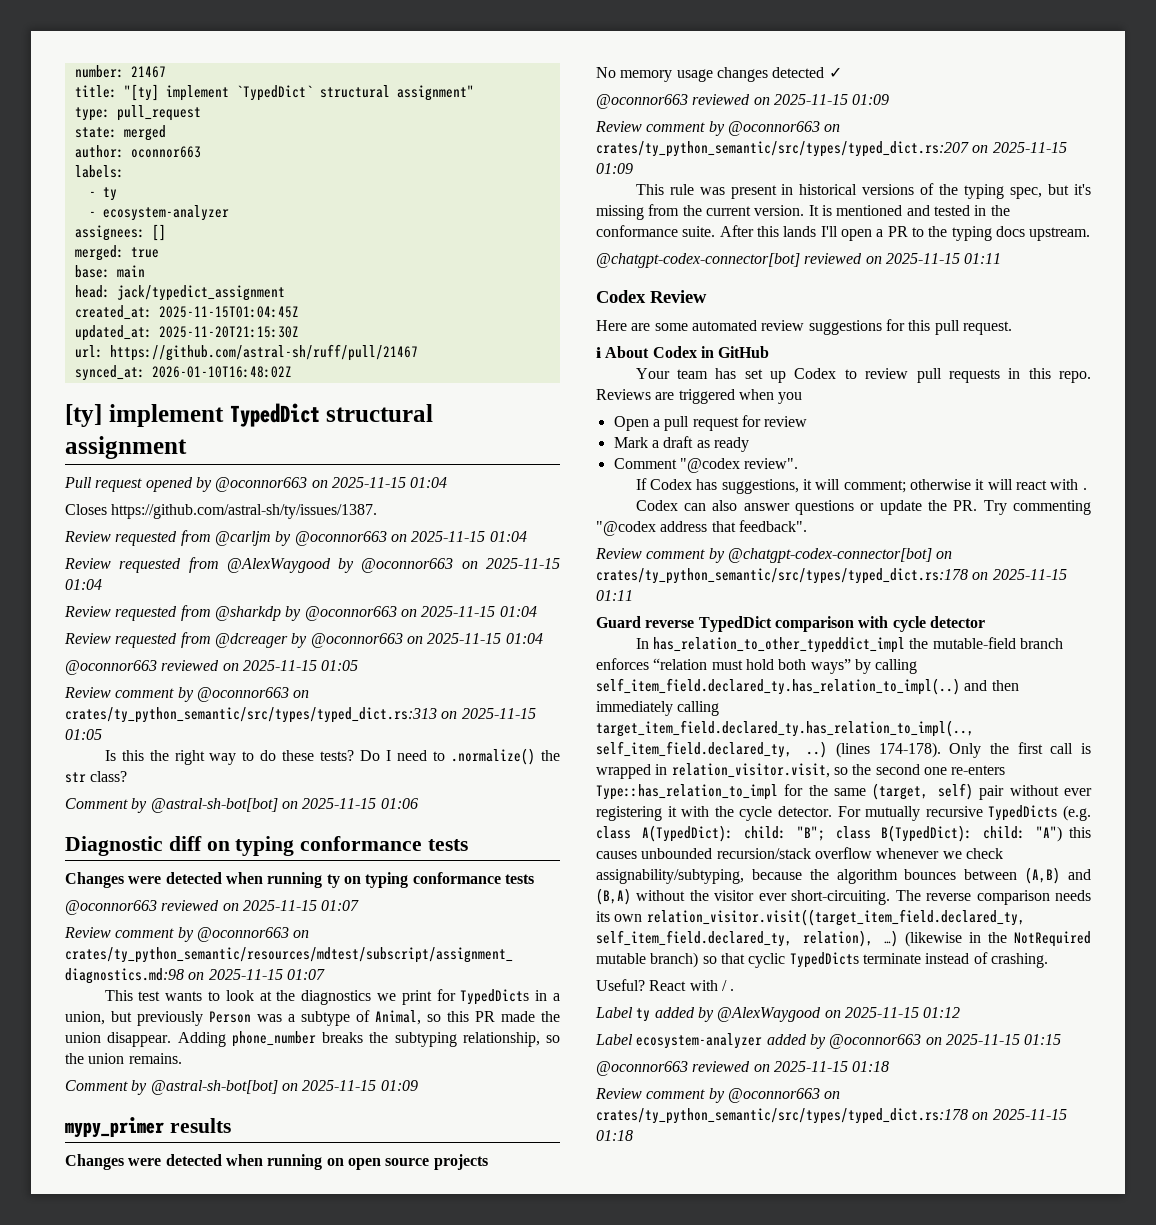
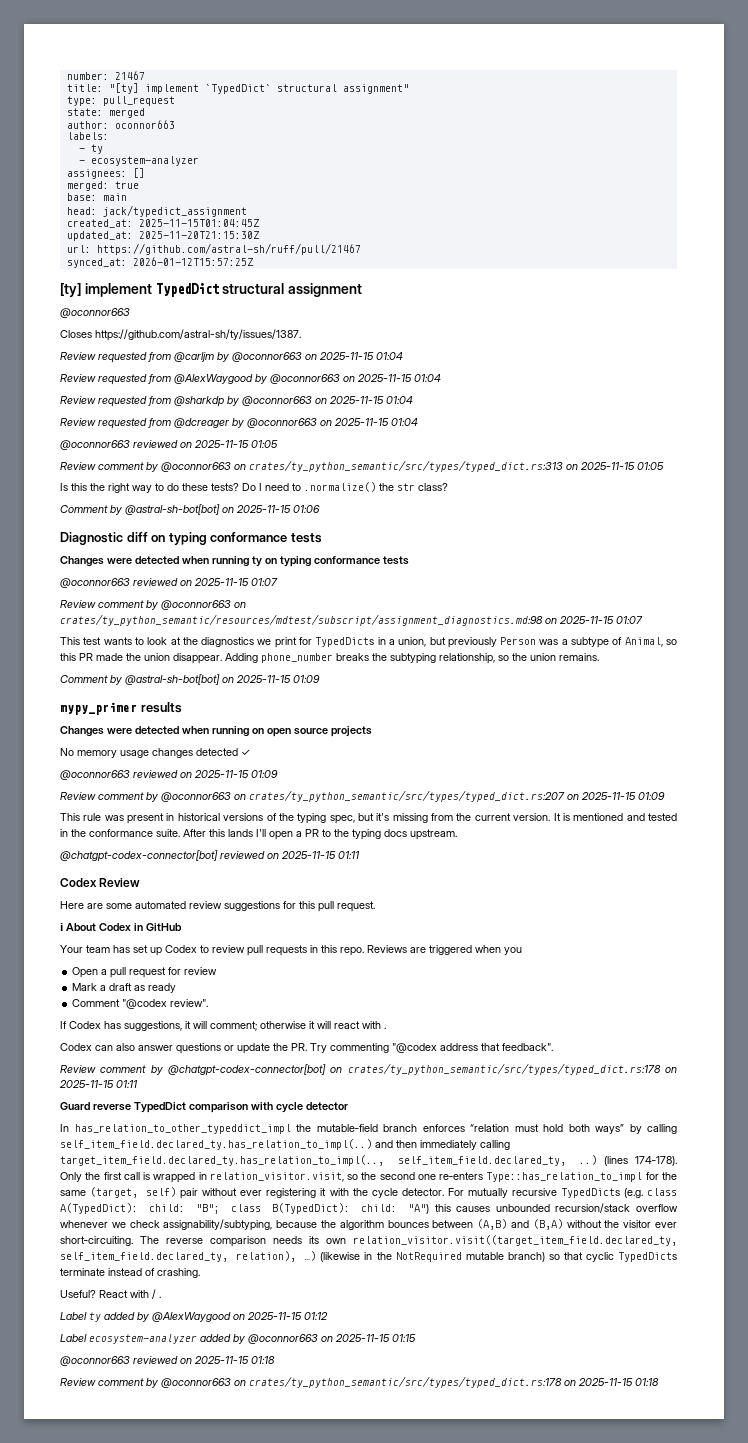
[151,366,292,378] 2026-01-10T16:48:02Z -> [132,257,254,266] 2026-01-12T15:57:25Z
[64,477,448,492] Pull request opened by @oconnor663 on 2025-11-15 01:04 -> [60,308,130,318] @oconnor663

